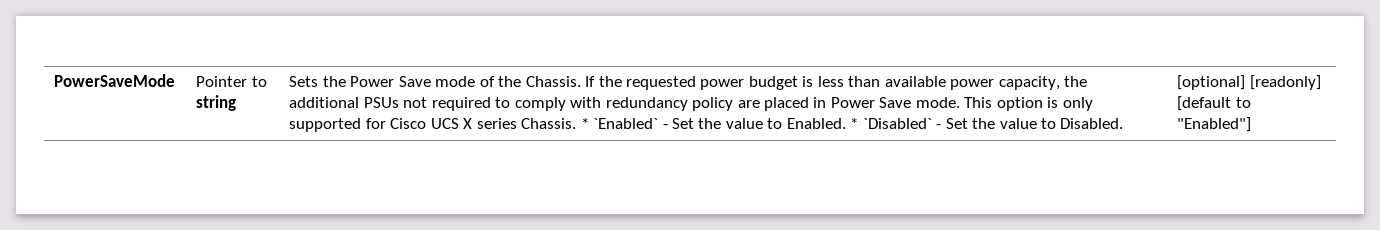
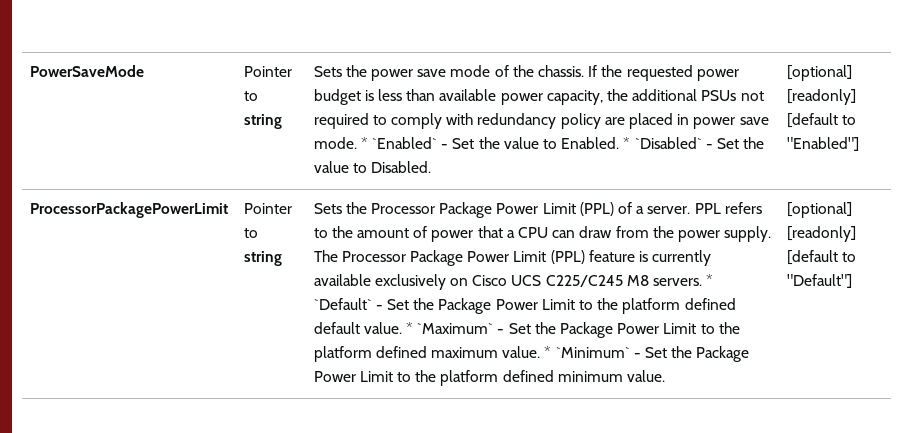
[350,76,431,87] Power Save -> [371,69,447,81] power save
[525,76,581,87] Chassis. -> [538,65,585,77] chassis.
[830,97,1093,111] [289,118,577,132] Power Save mode. This option is only supported for Cisco UCS X series Chassis. -> [693,117,769,129] [313,137,357,149] power save mode.
(1252, 124) none -> [29,202,228,218] [243,203,292,214] [243,228,258,238] [243,251,282,266] [313,202,762,218] [313,226,772,242] [313,250,712,266] [313,274,714,290] [313,298,736,314] [313,322,740,338] [313,346,750,362] [313,370,666,386] [786,202,852,218] [786,226,856,242] [786,250,856,265] [786,274,852,288] // ProcessorPackagePowerLimit | Pointer to string | Sets the Processor Package Power Limit (PPL) of a server. PPL refers to the amount of power that a CPU can draw from the power supply. The Processor Package Power Limit (PPL) feature is currently available exclusively on Cisco UCS C225/C245 M8 servers. * `Default` - Set the Package Power Limit to the platform defined default value. * `Maximum` - Set the Package Power Limit to the platform defined maximum value. * `Minimum` - Set the Package Power Limit to the platform defined minimum value. | [optional] [readonly] [default to "Default"]

